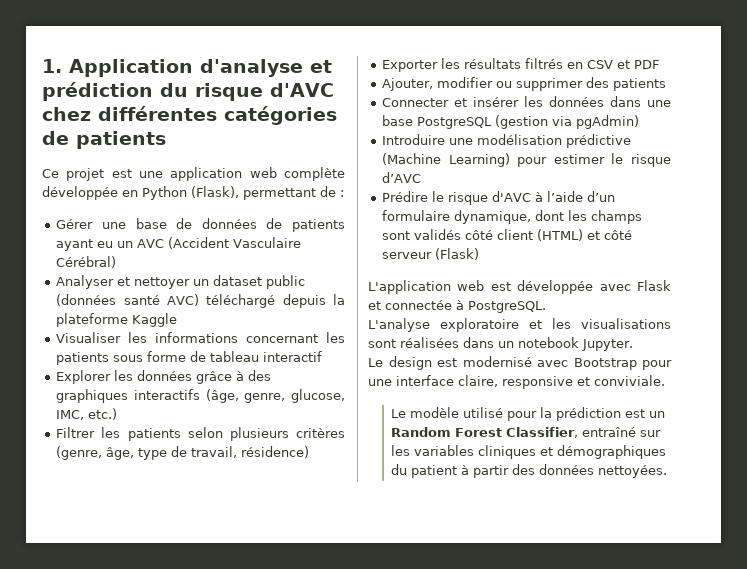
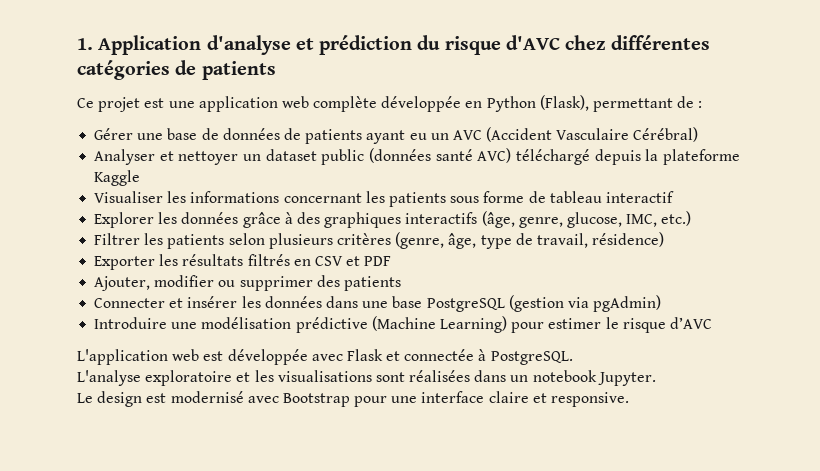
[382,191,616,205] [382,210,643,224] [382,229,633,241] [382,248,480,260] // Prédire le risque d'AVC à l’aide d’un formulaire dynamique, dont les champs sont validés côté client (HTML) et côté serveur (Flask) -> (712, 323) none
[458,375,665,389] [391,407,666,421] [391,427,662,438] [391,445,667,459] [391,464,668,478] claire, responsive et conviviale. // Le modèle utilisé pour la prédiction est un Random Forest Classifier, entraîné sur les variables cliniques et démographiques du patient à partir des données nettoyées. -> [488,391,630,407] claire et responsive.

